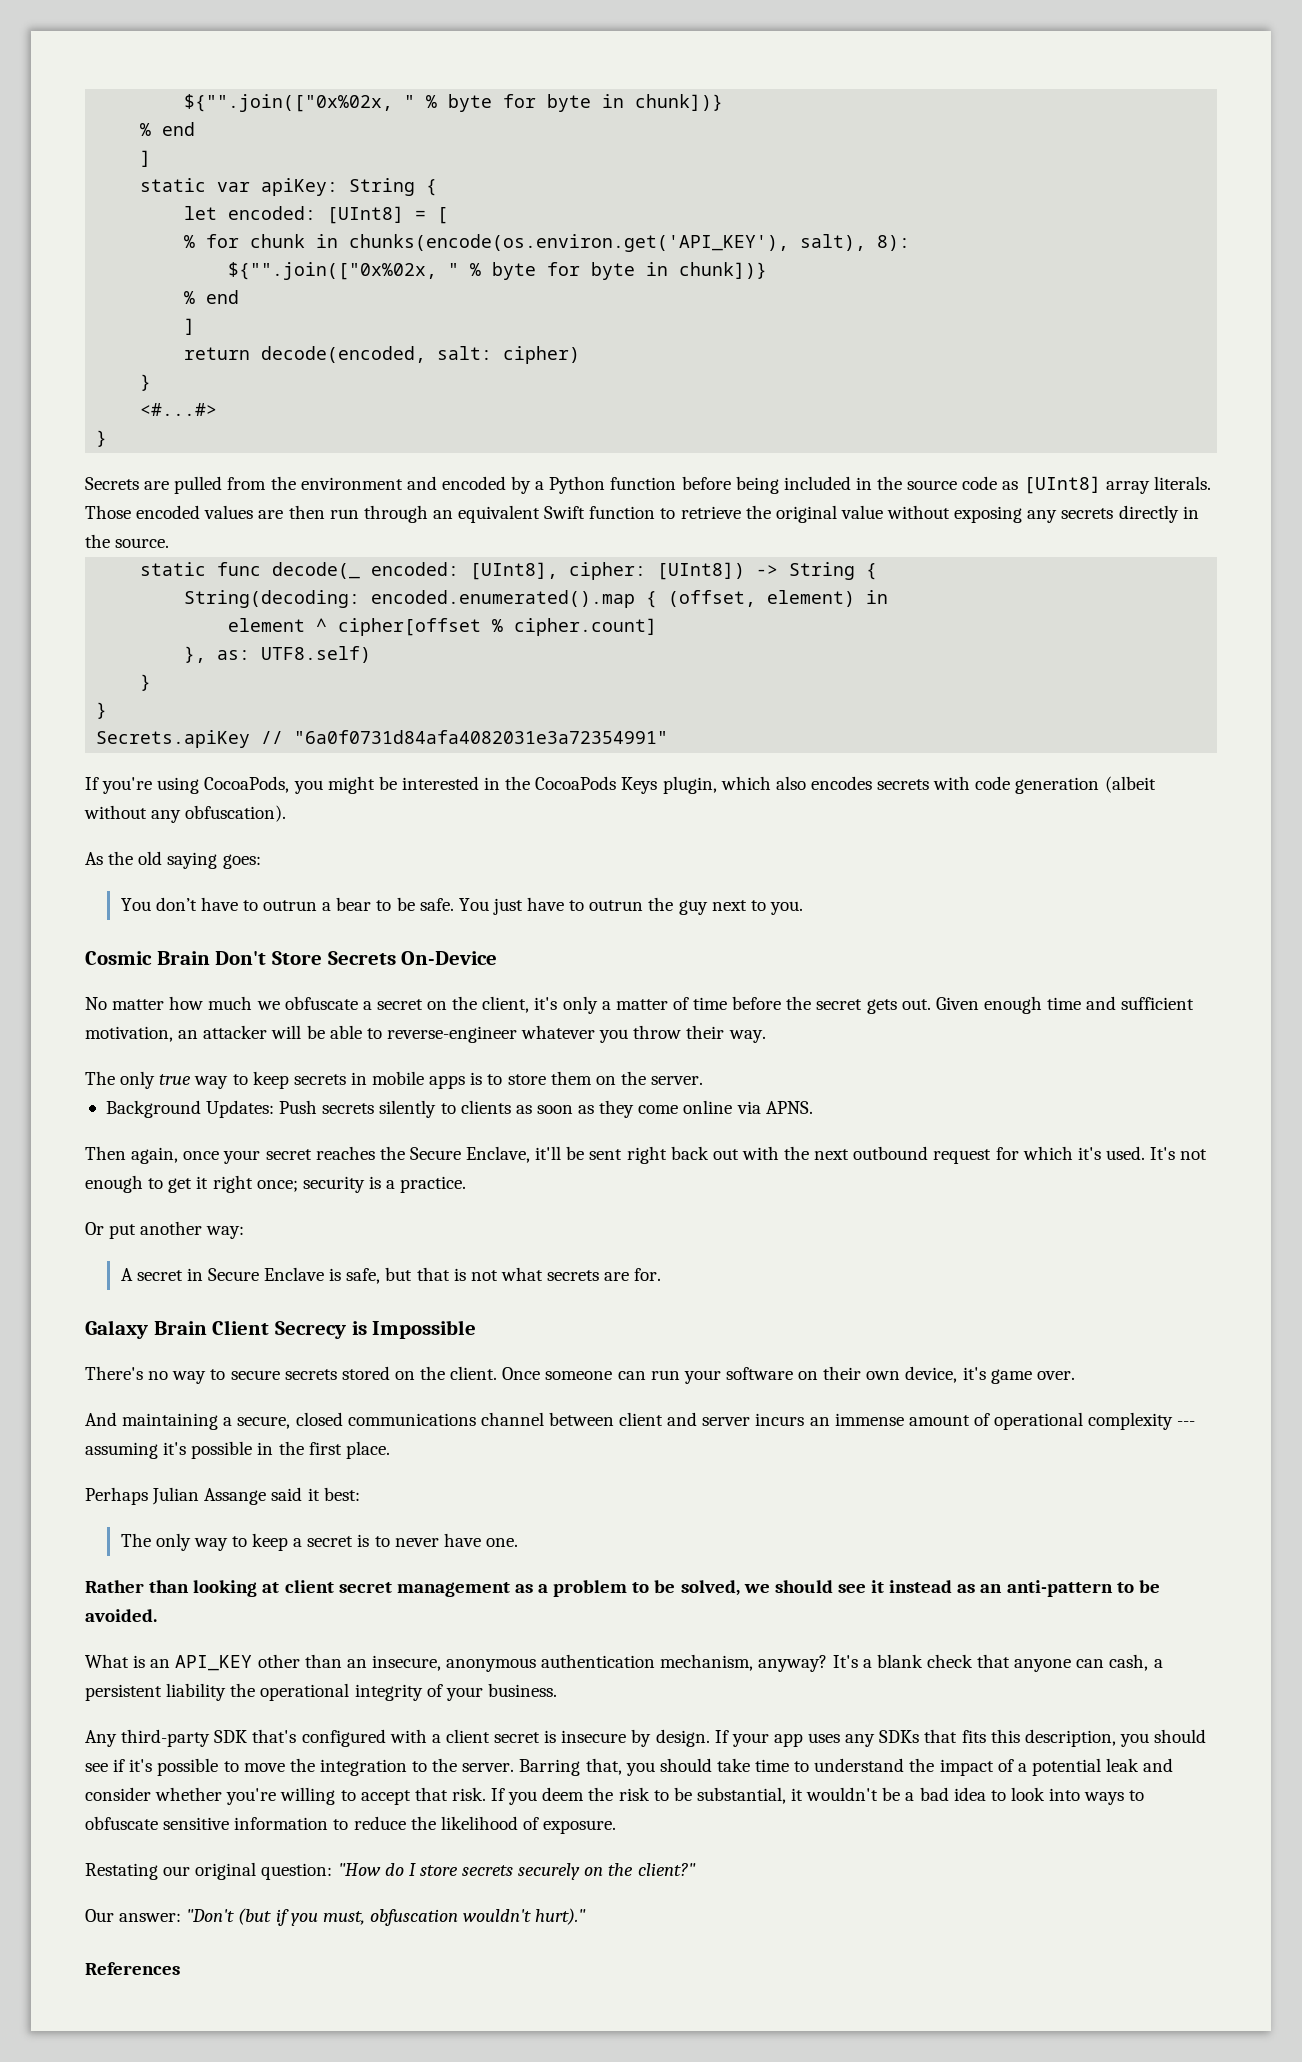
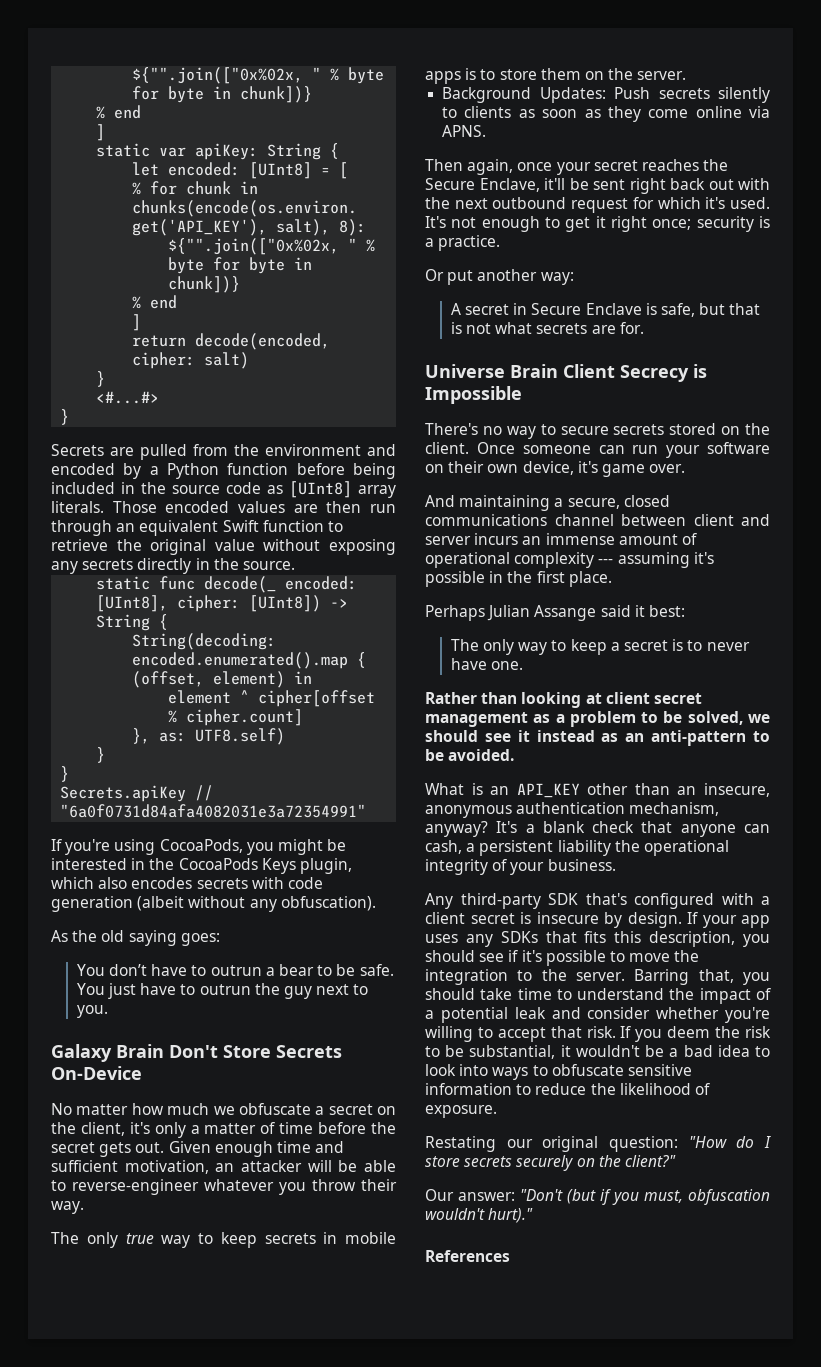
[437,346,581,364] salt: cipher) -> [132,352,250,369] cipher: salt)
[85,951,152,965] Cosmic -> [51,1044,112,1062] Galaxy
[85,1320,148,1339] Galaxy -> [425,364,505,378] Universe

